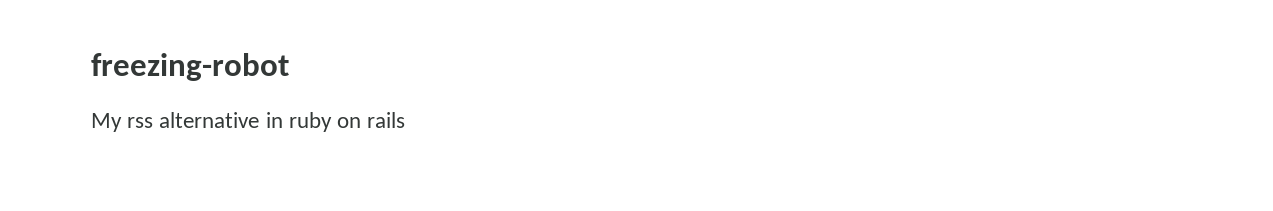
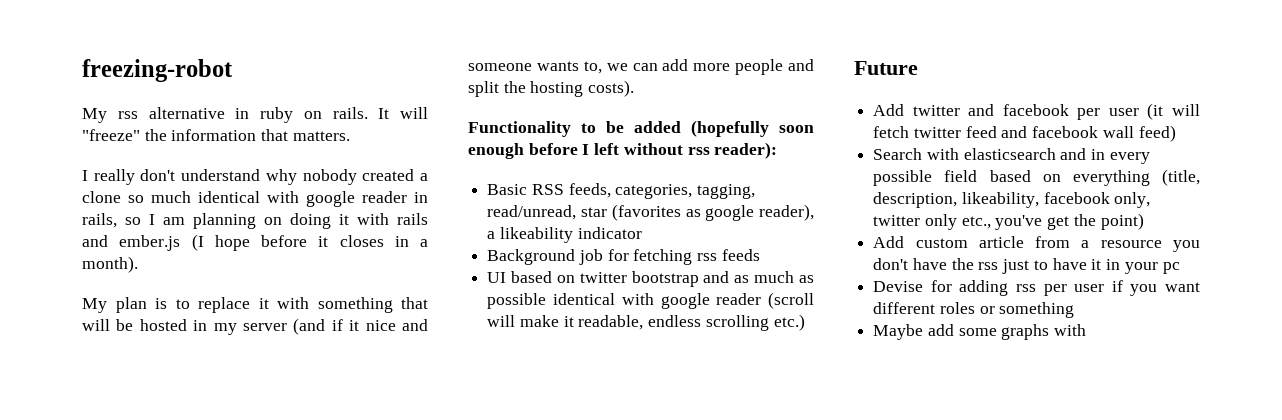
[367,112,406,128] rails -> [332,107,428,119] [82,129,350,141] [82,169,429,185] [82,191,428,207] [82,213,428,229] [82,234,428,251] [82,256,138,273] [82,297,428,313] [82,318,428,335] [468,59,814,75] [468,80,635,97] [468,120,814,137] [468,142,778,159] [487,183,756,199] [487,204,814,221] [487,227,642,243] [487,249,760,265] [487,271,814,287] [487,292,814,309] [487,314,805,331] [854,61,918,75] [873,103,1200,120] [873,125,1176,142] [873,148,1150,164] [873,169,1200,186] [873,192,1151,208] [873,213,1144,230] [873,236,1200,252] [873,258,1180,274] [873,280,1200,296] [873,302,1075,318] [873,324,1087,340] rails. It will "freeze" the information that matters. // I really don't understand why nobody created a clone so much identical with google reader in rails, so I am planning on doing it with rails and ember.js (I hope before it closes in a month). // My plan is to replace it with something that will be hosted in my server (and if it nice and someone wants to, we can add more people and split the hosting costs). // Functionality to be added (hopefully soon enough before I left without rss reader): // Basic RSS feeds, categories, tagging, read/unread, star (favorites as google reader), a likeability indicator // Background job for fetching rss feeds // UI based on twitter bootstrap and as much as possible identical with google reader (scroll will make it readable, endless scrolling etc.) // Future // Add twitter and facebook per user (it will fetch twitter feed and facebook wall feed) // Search with elasticsearch and in every possible field based on everything (title, description, likeability, facebook only, twitter only etc., you've get the point) // Add custom article from a resource you don't have the rss just to have it in your pc // Devise for adding rss per user if you want different roles or something // Maybe add some graphs with

